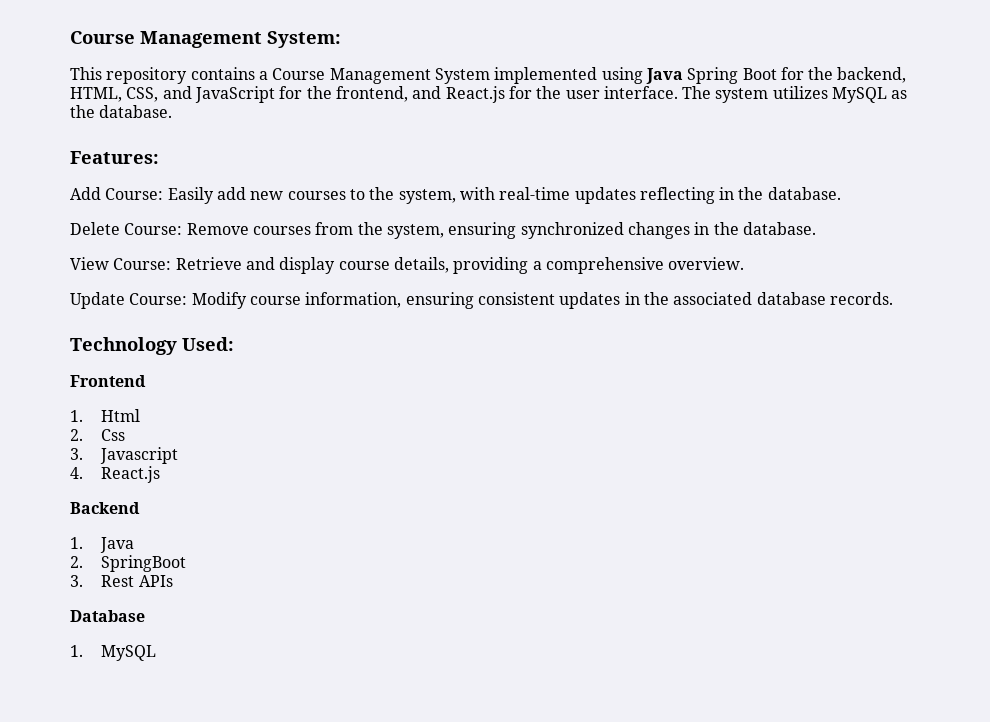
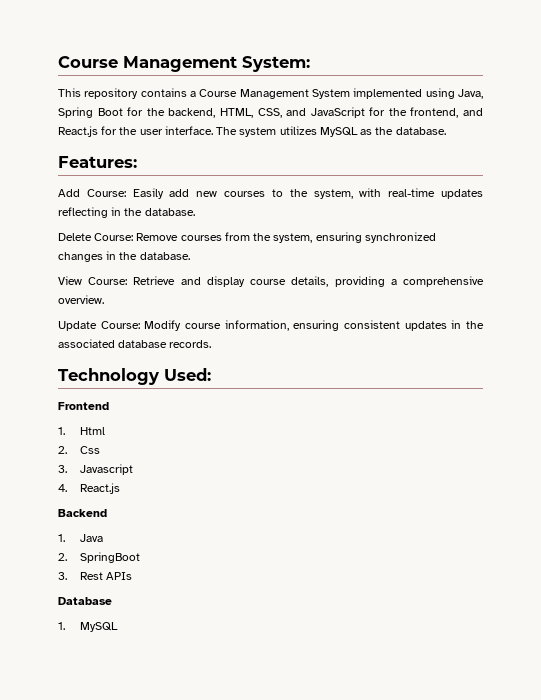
[645,68,683,84] Java -> [457,89,483,99] Java,

